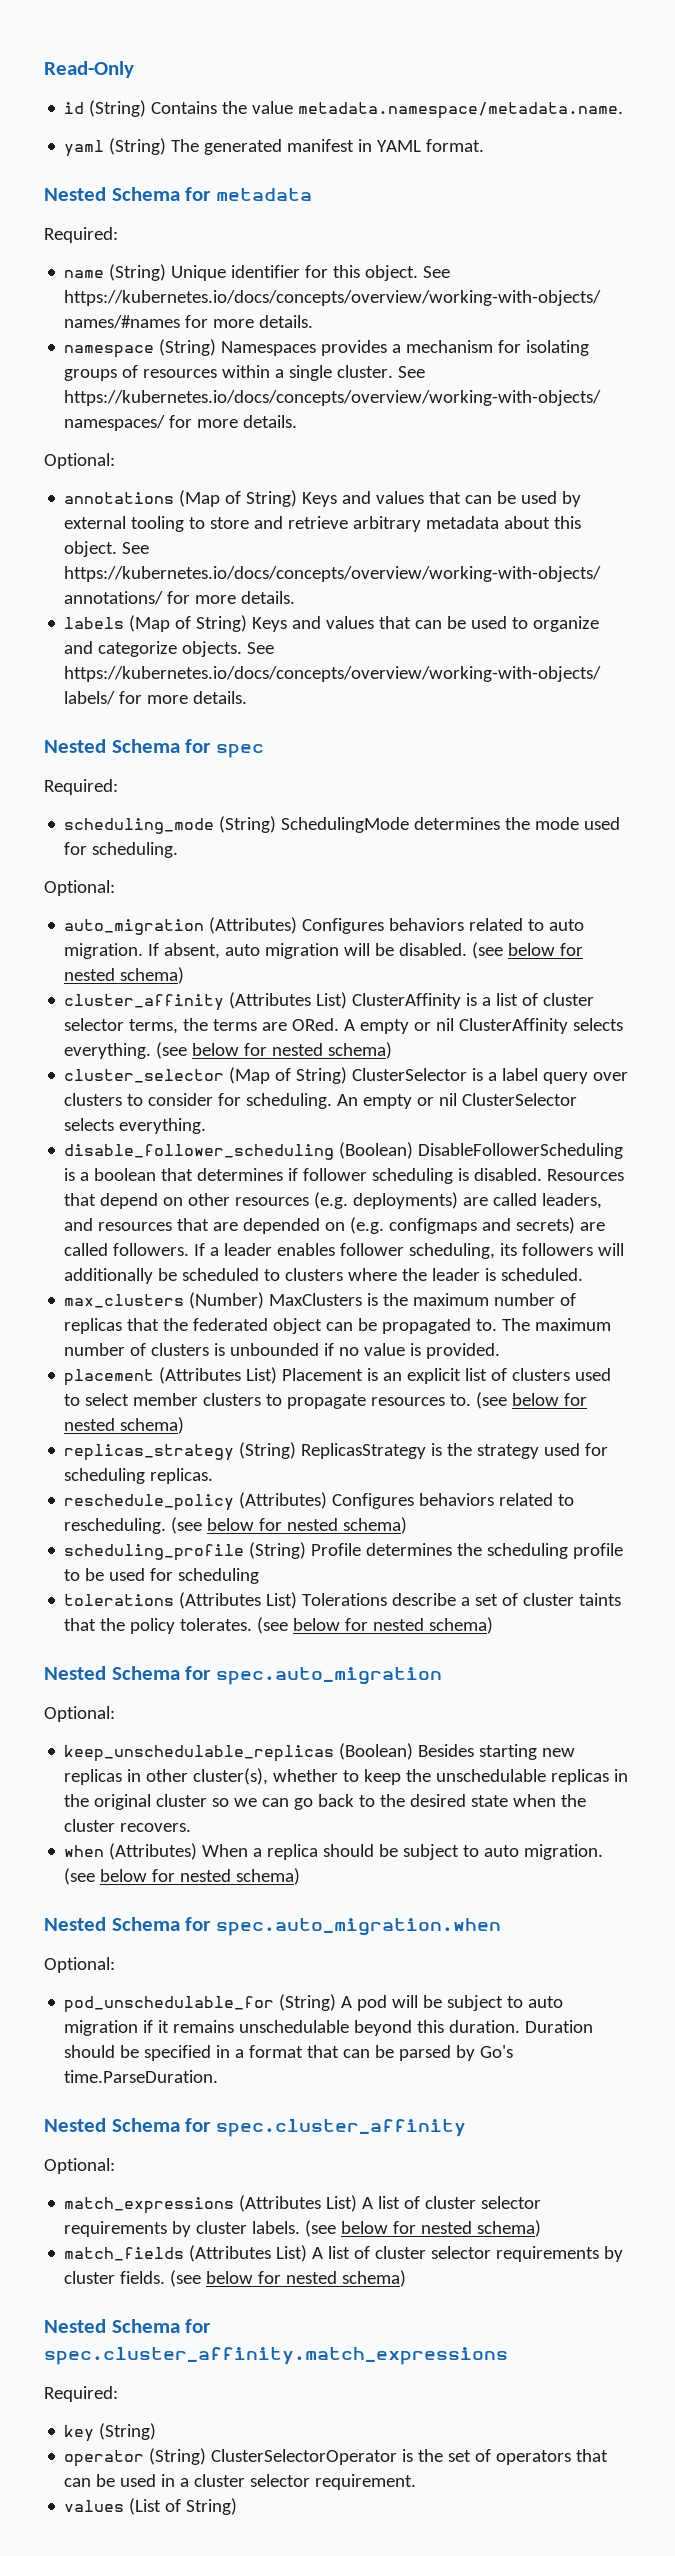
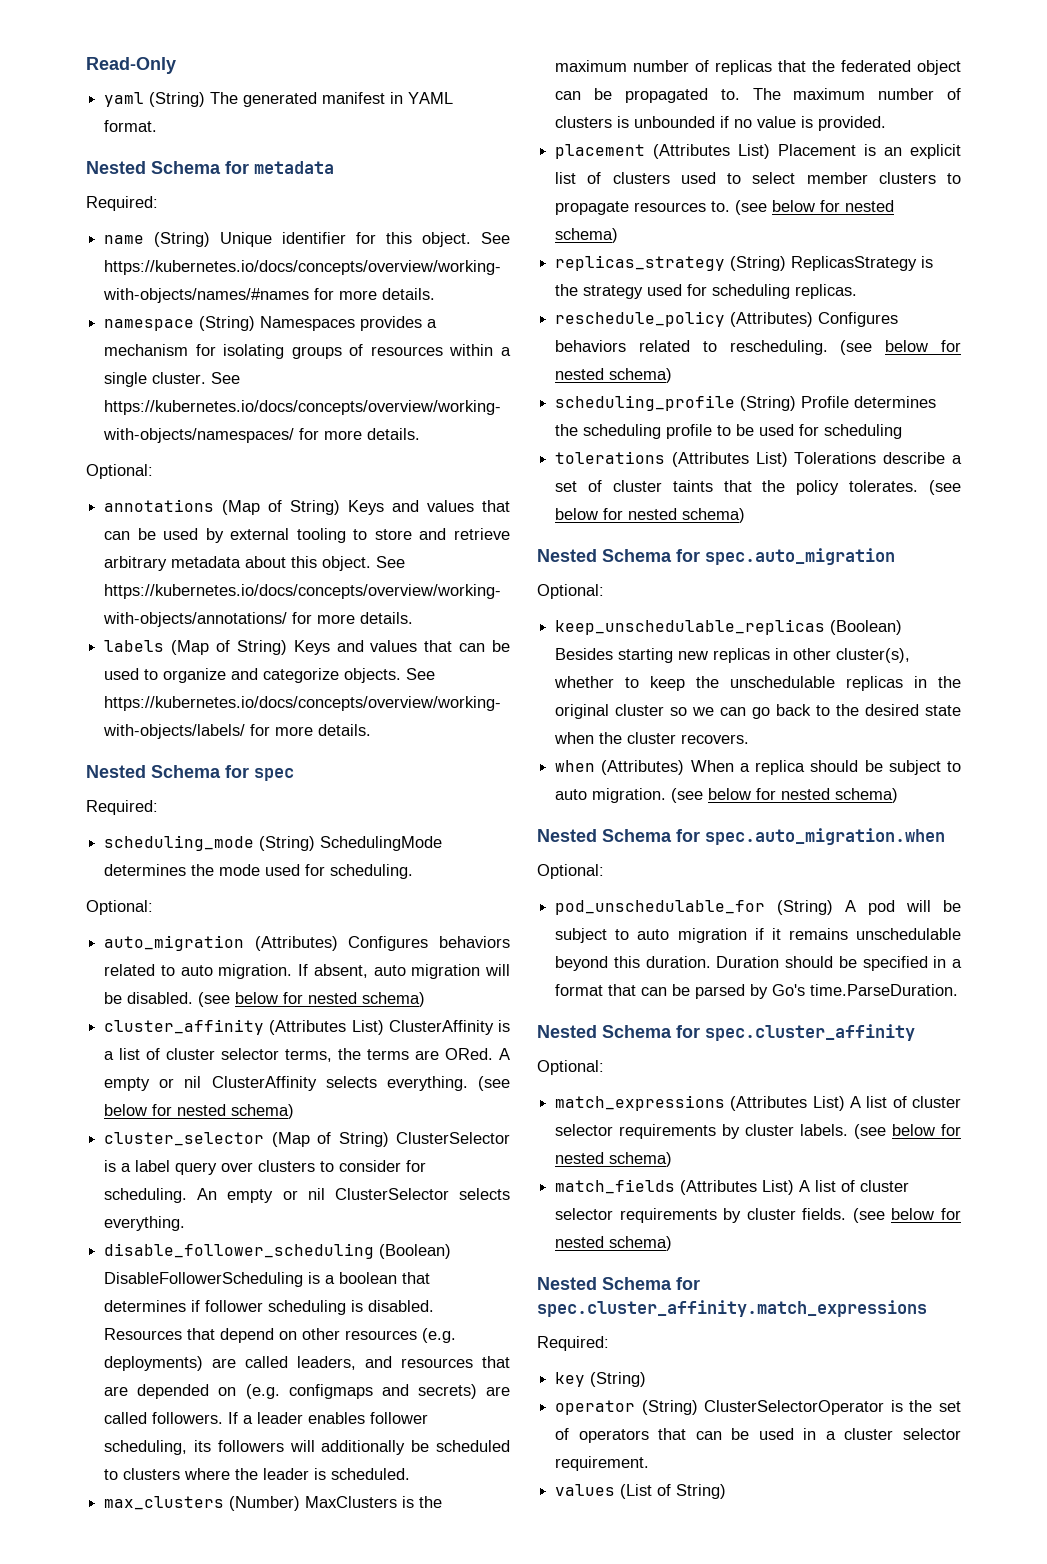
[64,100,624,119] // id (String) Contains the value metadata.namespace/metadata.name. -> (176, 65) none

